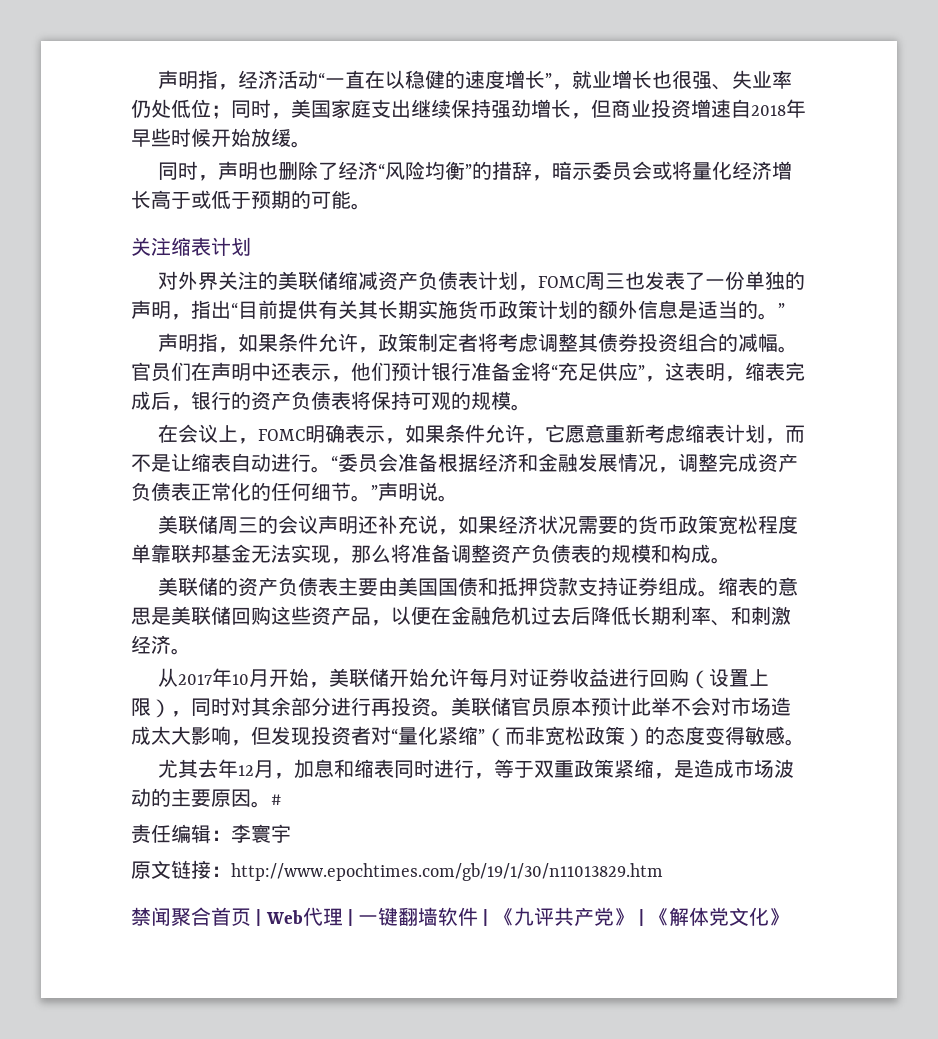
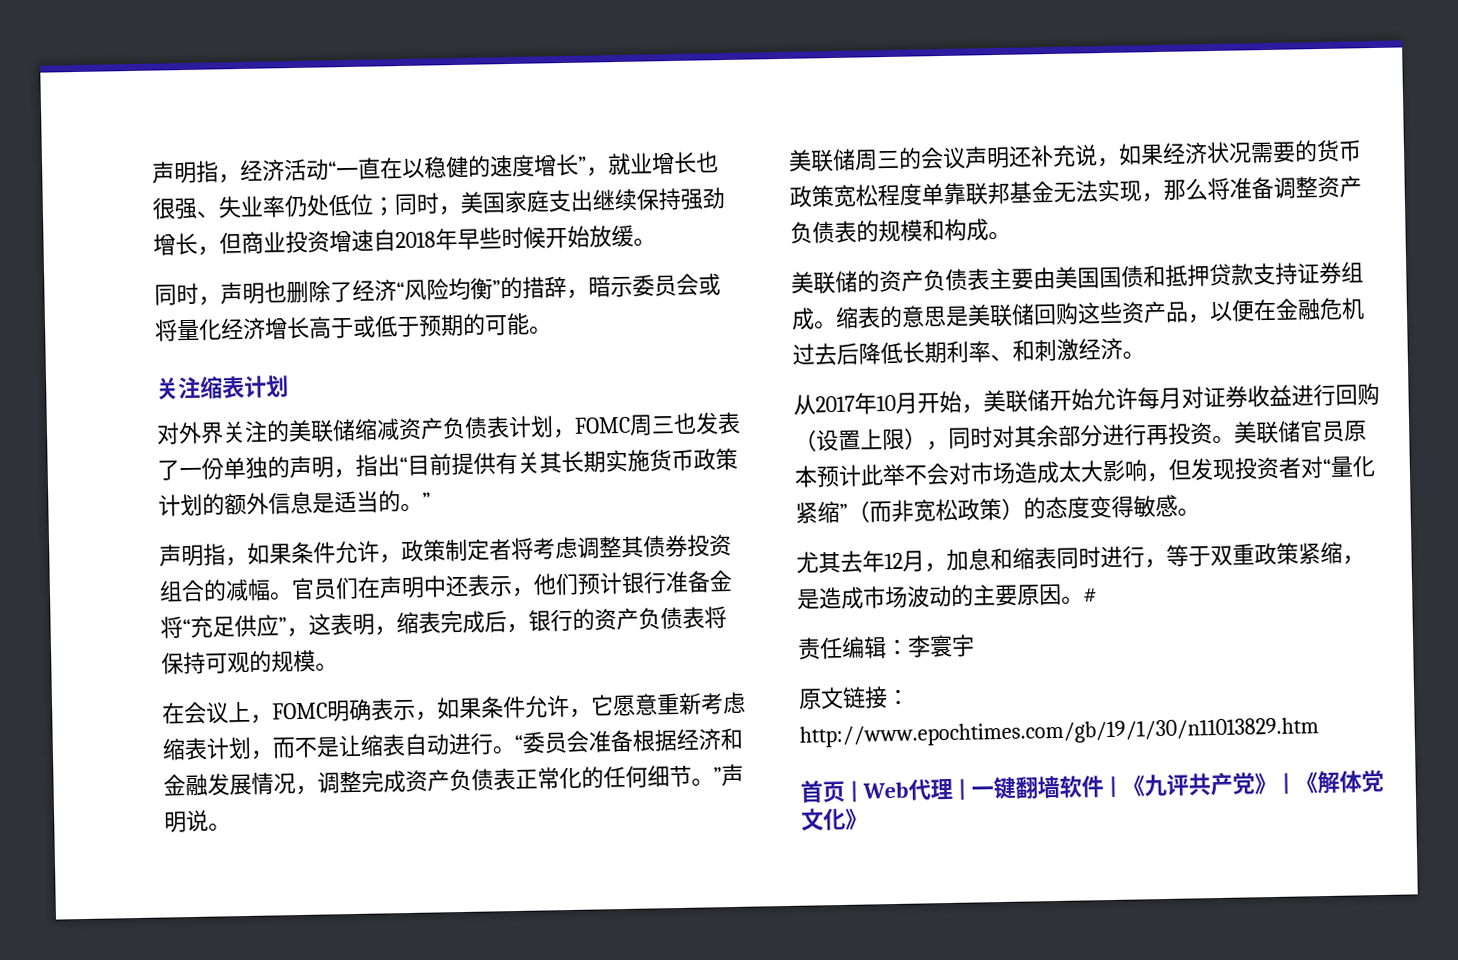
[131,907,211,926] 禁闻聚合 -> (1319, 732) none

